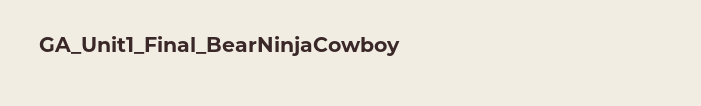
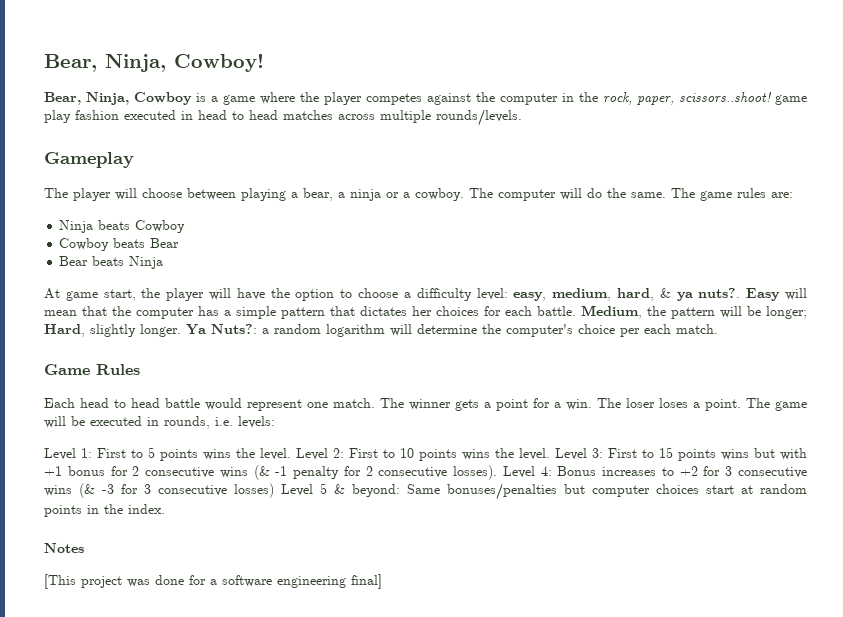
[39,36,400,56] GA_Unit1_Final_BearNinjaCowboy -> [44,53,264,72] [44,92,807,105] [44,109,522,126] [44,152,134,168] [44,188,793,201] [59,220,186,233] [59,238,180,251] [59,256,164,269] [44,288,808,301] [44,305,807,319] [44,324,718,337] [44,364,140,375] [44,398,807,411] [44,416,275,429] [44,447,807,461] [44,465,808,480] [44,483,807,500] [44,504,165,517] [44,543,84,553] [44,574,382,589] Bear, Ninja, Cowboy! // Bear, Ninja, Cowboy is a game where the player competes against the computer in the rock, paper, scissors..shoot! game play fashion executed in head to head matches across multiple rounds/levels. // Gameplay // The player will choose between playing a bear, a ninja or a cowboy. The computer will do the same. The game rules are: // Ninja beats Cowboy // Cowboy beats Bear // Bear beats Ninja // At game start, the player will have the option to choose a difficulty level: easy, medium, hard, & ya nuts?. Easy will mean that the computer has a simple pattern that dictates her choices for each battle. Medium, the pattern will be longer; Hard, slightly longer. Ya Nuts?: a random logarithm will determine the computer's choice per each match. // Game Rules // Each head to head battle would represent one match. The winner gets a point for a win. The loser loses a point. The game will be executed in rounds, i.e. levels: // Level 1: First to 5 points wins the level. Level 2: First to 10 points wins the level. Level 3: First to 15 points wins but with +1 bonus for 2 consecutive wins (& -1 penalty for 2 consecutive losses). Level 4: Bonus increases to +2 for 3 consecutive wins (& -3 for 3 consecutive losses) Level 5 & beyond: Same bonuses/penalties but computer choices start at random points in the index. // Notes // [This project was done for a software engineering final]

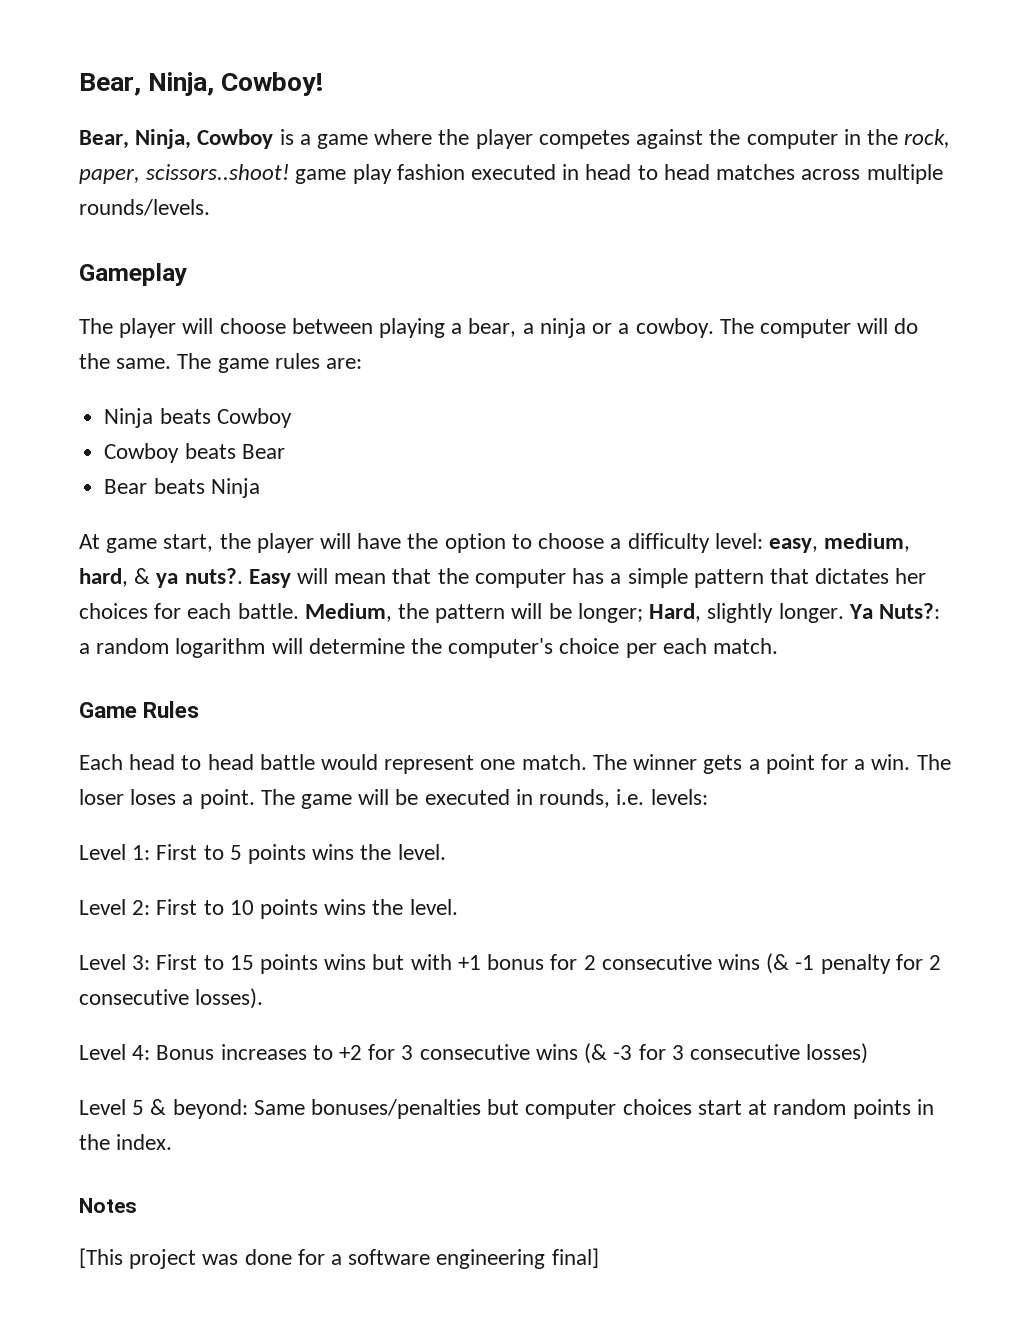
(291, 454) none -> (446, 852) //
(550, 454) none -> (458, 907) //
(498, 472) none -> (264, 998) //
(274, 490) none -> (869, 1053) //

